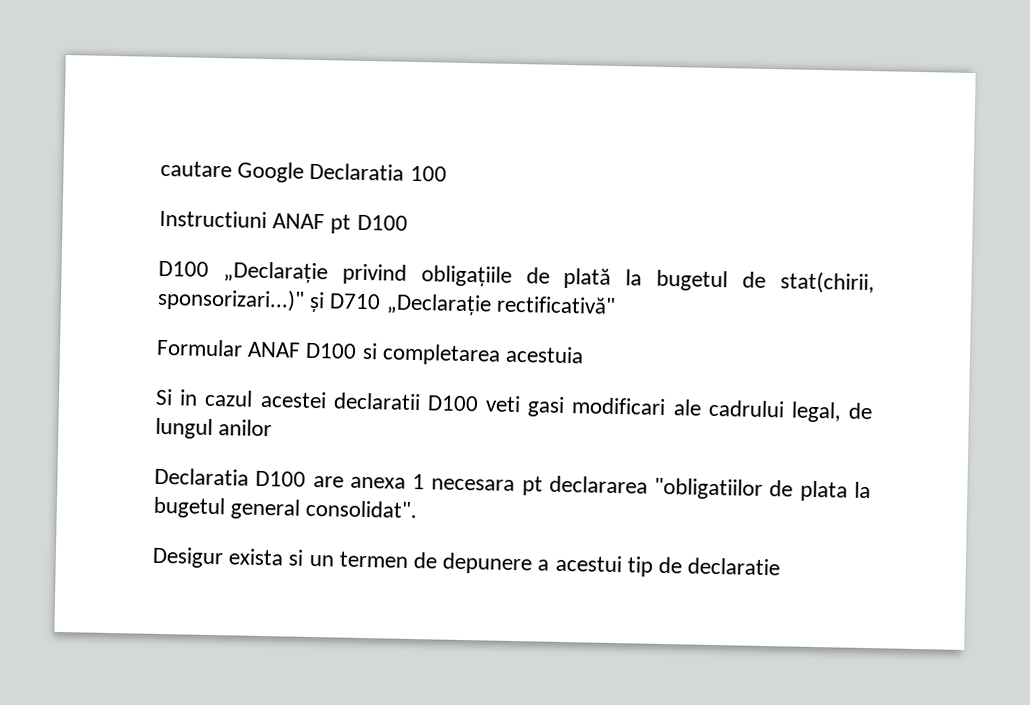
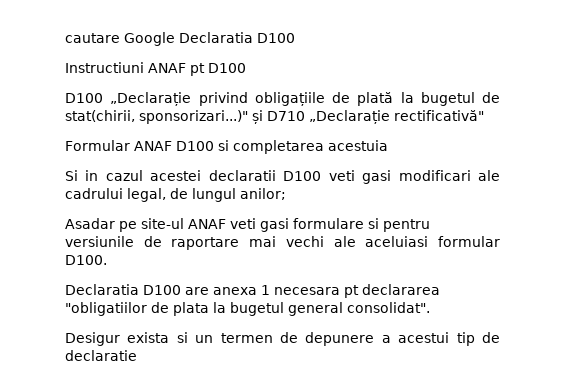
[409,165,447,182] 100 -> [257,33,295,43] D100
[218,419,273,437] anilor -> [240,188,286,200] [65,218,430,232] [65,236,501,250] [65,255,107,265] anilor; // Asadar pe site-ul ANAF veti gasi formulare si pentru versiunile de raportare mai vechi ale aceluiasi formular D100.

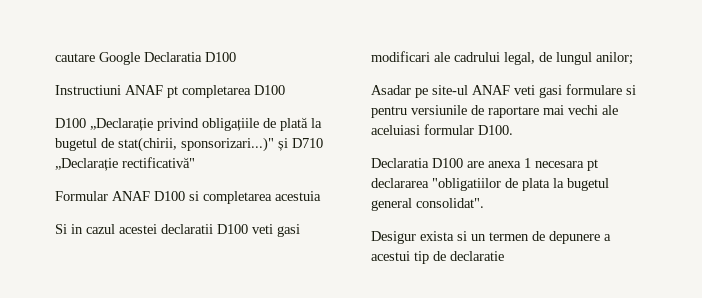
(205, 69) none -> [182,85,251,98] completarea

